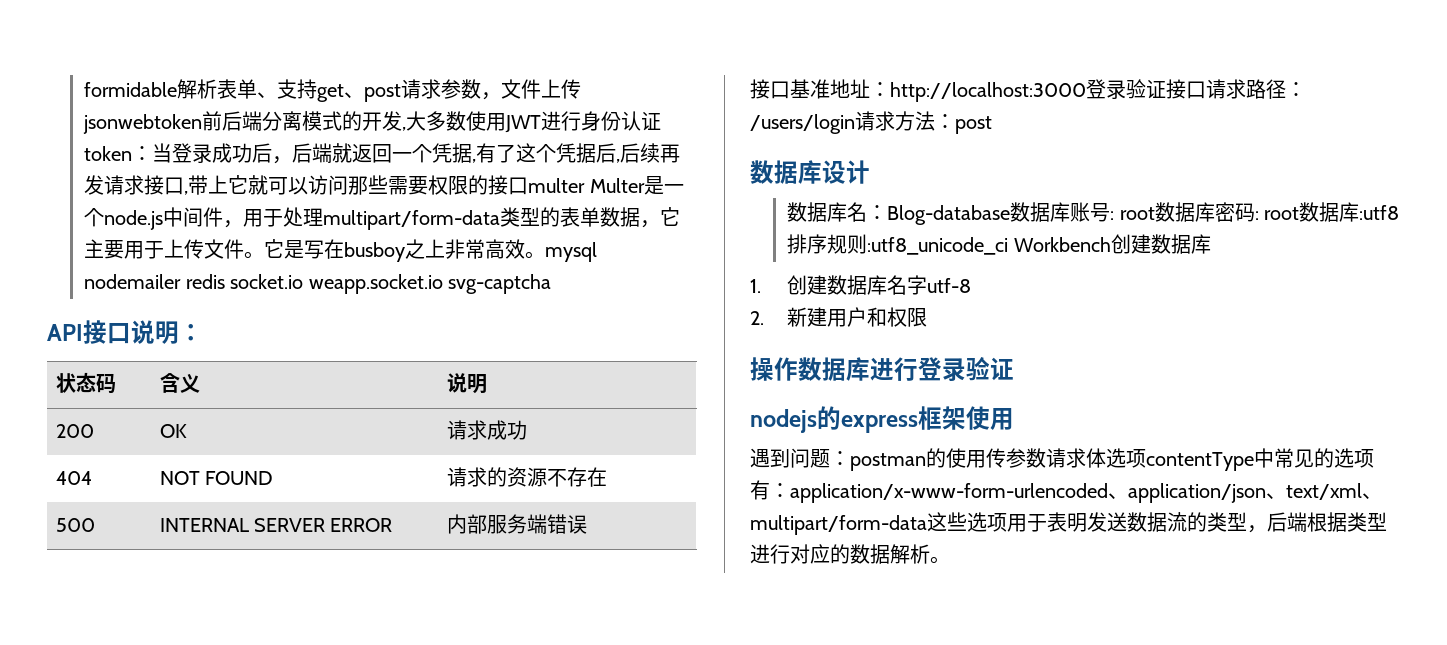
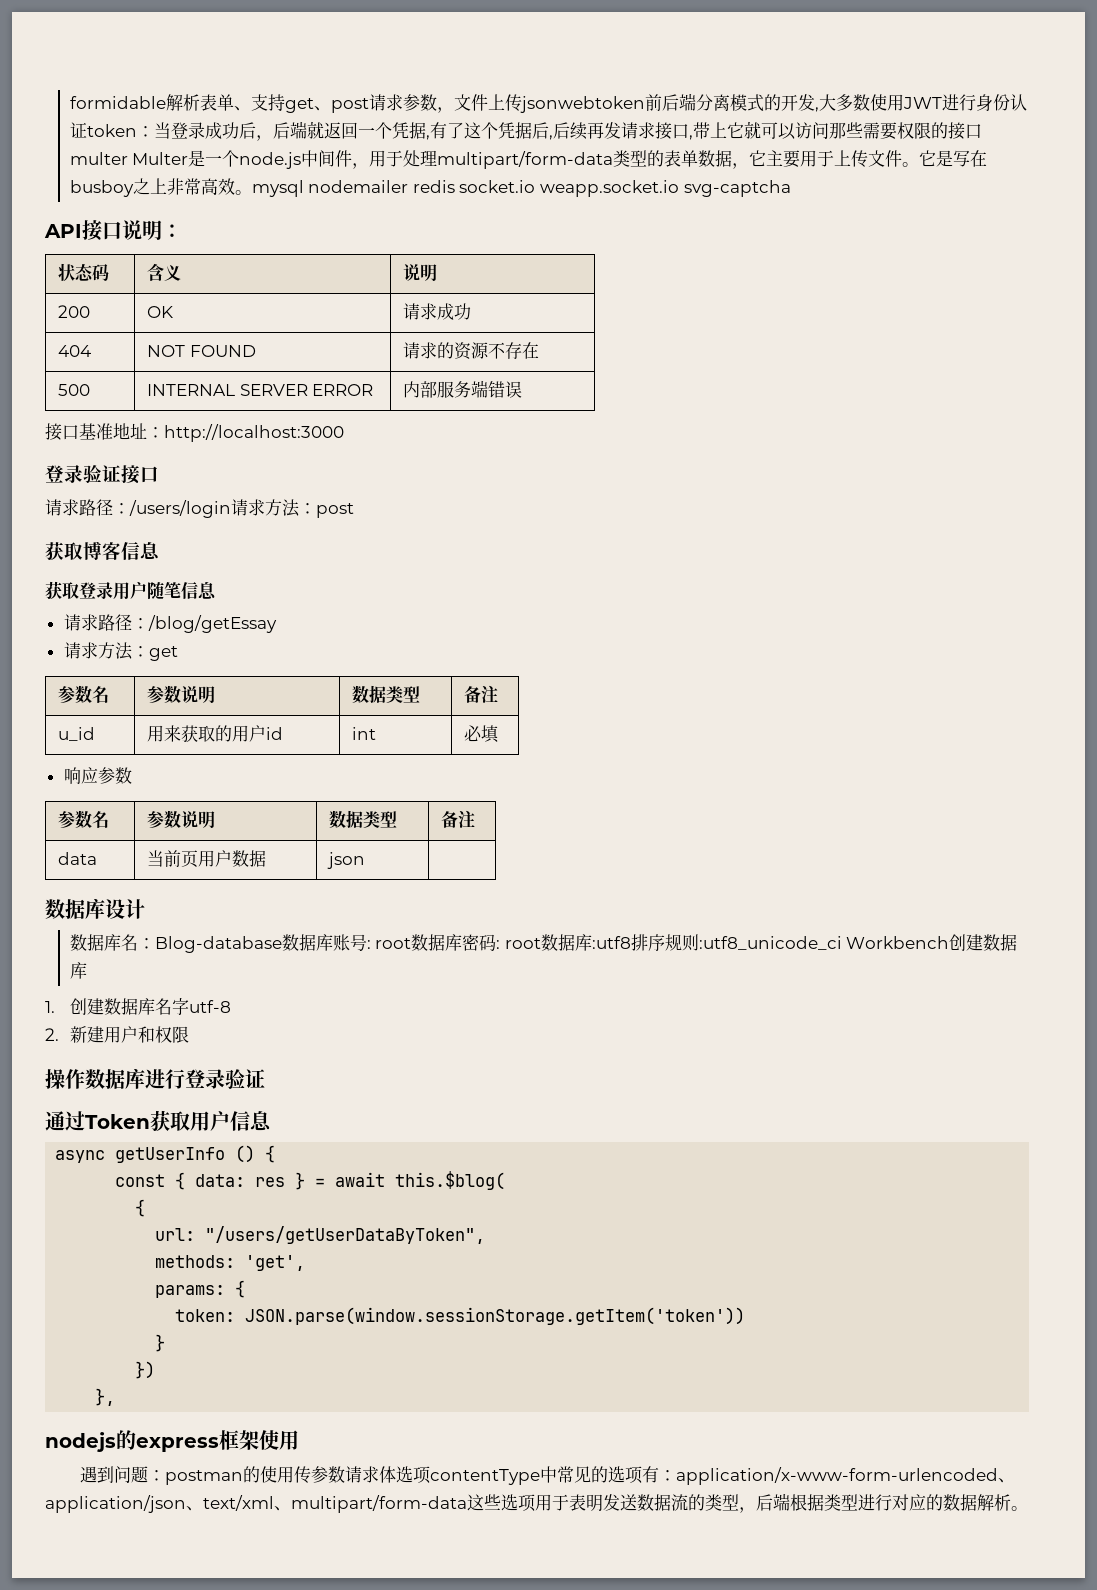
(1086, 92) none -> (344, 433) //
(1206, 90) none -> (159, 474) //
(992, 125) none -> [45,541,160,560] [45,581,217,600] [63,614,277,633] [63,642,178,661] [57,685,109,704] [146,685,215,704] [351,685,420,704] [463,685,498,703] [57,727,95,741] [146,725,283,742] [351,727,376,740] [463,725,500,743] [63,767,132,784] [57,810,109,829] [146,810,215,829] [328,810,397,829] [440,810,475,828] [57,852,97,865] [146,850,266,868] [326,852,365,869] // 获取博客信息 // 获取登录用户随笔信息 // 请求路径：/blog/getEssay // 请求方法：get // 参数名 | 参数说明 | 数据类型 | 备注 // u_id | 用来获取的用户id | int | 必填 // 响应参数 // 参数名 | 参数说明 | 数据类型 | 备注 // data | 当前页用户数据 | json |
(1014, 369) none -> [45,1110,272,1131] [55,1145,276,1163] [115,1171,506,1190] [135,1199,146,1217] [155,1226,486,1244] [155,1255,306,1271] [155,1280,246,1298] [175,1307,746,1325] [155,1334,166,1352] [135,1361,156,1379] [95,1388,116,1406] // 通过Token获取用户信息 // async getUserInfo () { // const { data: res } = await this.$blog( // { // url: "/users/getUserDataByToken", // methods: 'get', // params: { // token: JSON.parse(window.sessionStorage.getItem('token')) // } // }) // },

